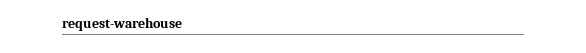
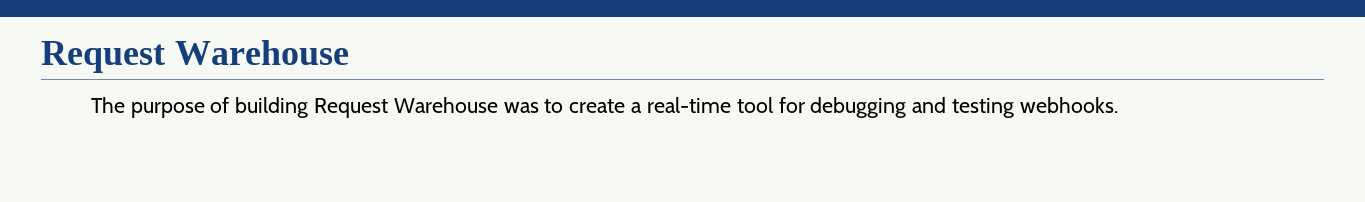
[62,17,182,31] request-warehouse -> [41,40,349,73] [90,97,1118,118] Request Warehouse // The purpose of building Request Warehouse was to create a real-time tool for debugging and testing webhooks.

